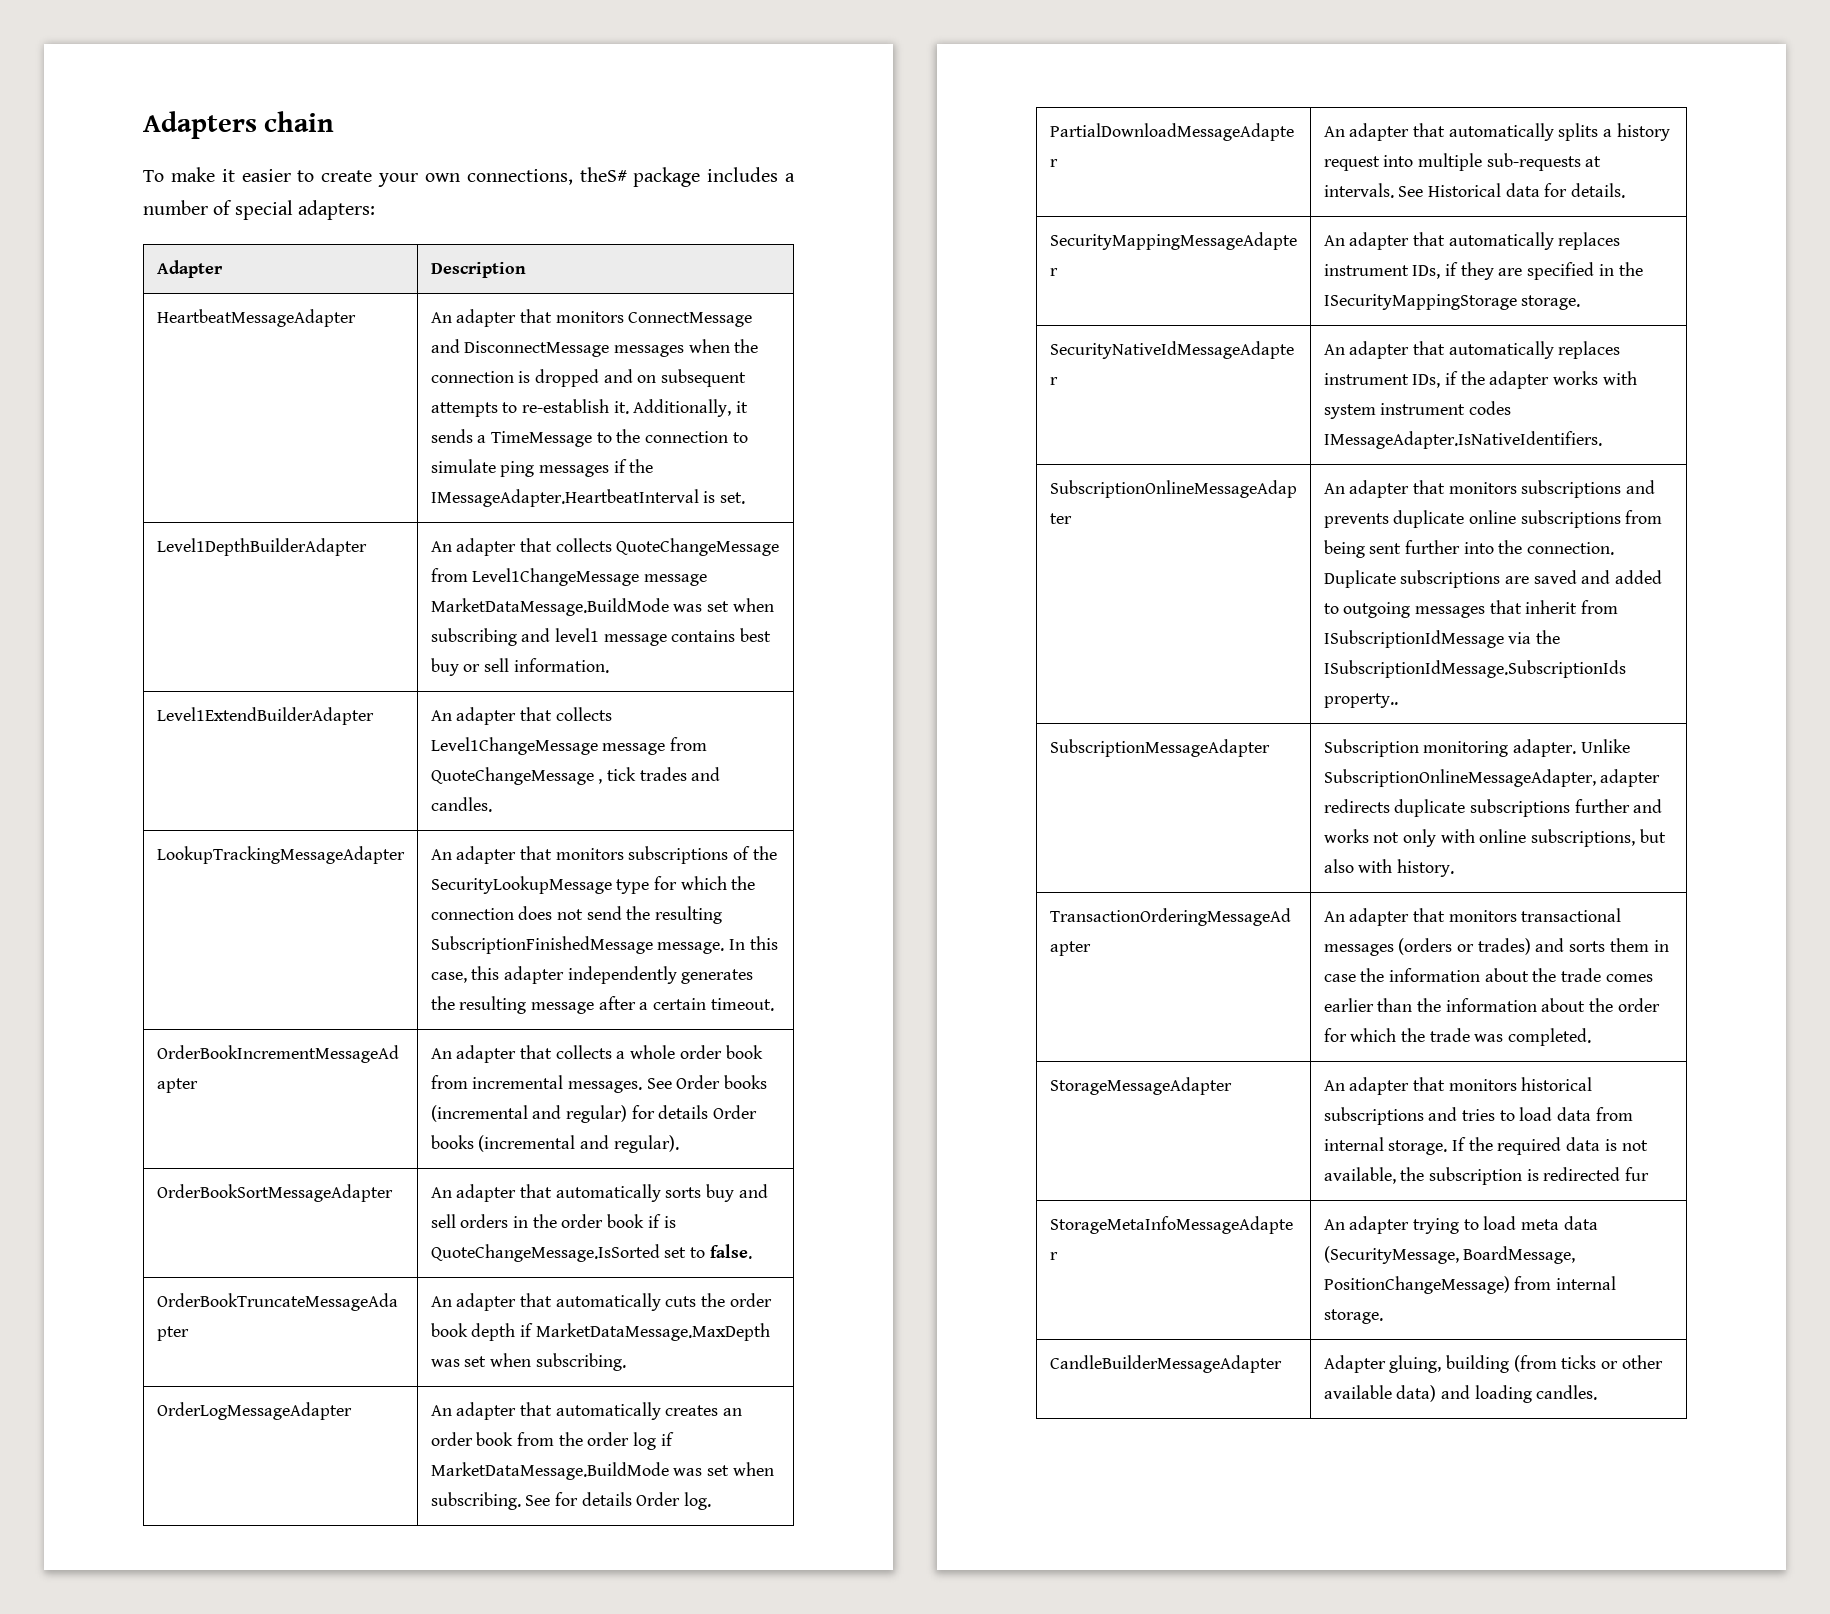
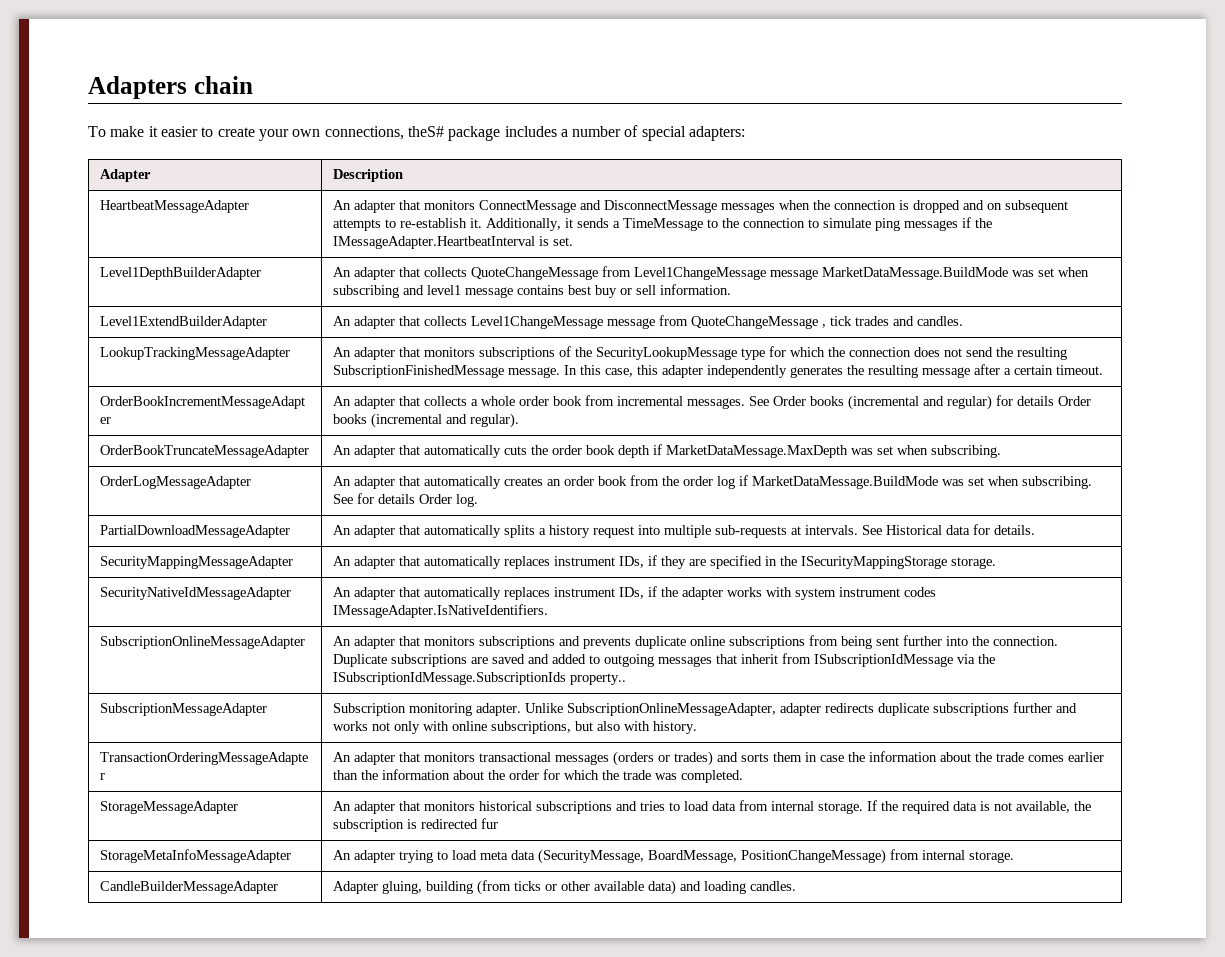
[156,1184,393,1202] [430,1184,768,1202] [430,1214,676,1228] [430,1244,752,1262] // OrderBookSortMessageAdapter | An adapter that automatically sorts buy and sell orders in the order book if is QuoteChangeMessage.IsSorted set to false. -> (520, 420) none

